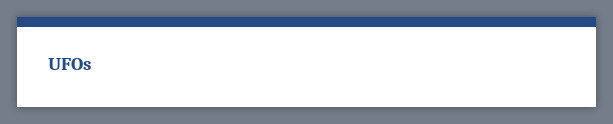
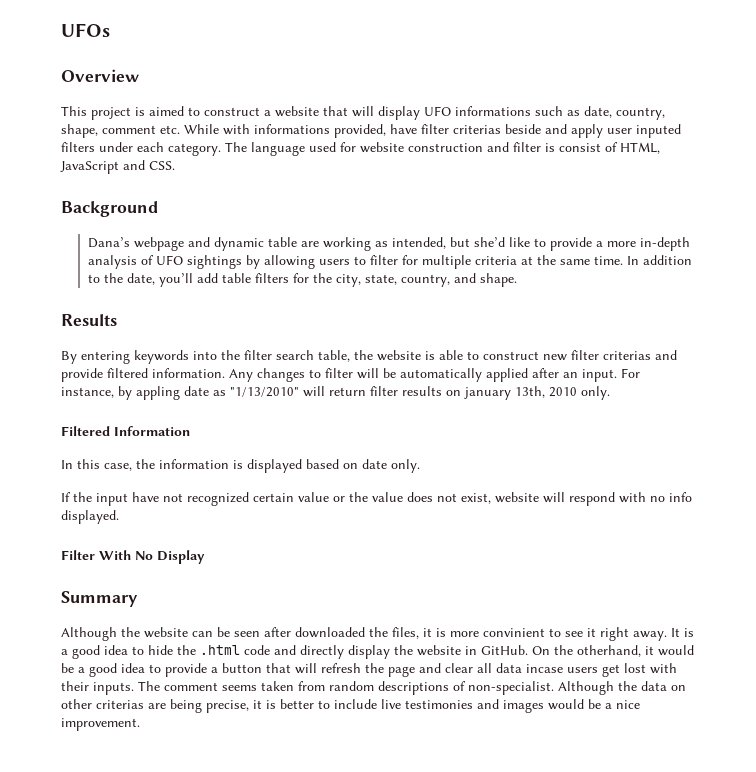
(91, 64) none -> [61,69,139,82] [61,106,665,120] [61,124,681,138] [61,142,660,156] [60,160,175,174] [61,201,158,217] [87,237,690,251] [87,255,692,269] [87,273,517,287] [61,314,117,326] [61,350,677,364] [61,368,640,382] [61,386,610,400] [61,426,190,436] [61,459,420,473] [61,492,692,506] [61,510,119,524] [61,550,205,564] [61,591,138,607] [61,627,694,641] [61,645,694,659] [61,663,677,677] [61,681,686,695] [61,699,640,713] [61,718,140,731] // Overview // This project is aimed to construct a website that will display UFO informations such as date, country, shape, comment etc. While with informations provided, have filter criterias beside and apply user inputed filters under each category. The language used for website construction and filter is consist of HTML, JavaScript and CSS. // Background // Dana’s webpage and dynamic table are working as intended, but she’d like to provide a more in-depth analysis of UFO sightings by allowing users to filter for multiple criteria at the same time. In addition to the date, you’ll add table filters for the city, state, country, and shape. // Results // By entering keywords into the filter search table, the website is able to construct new filter criterias and provide filtered information. Any changes to filter will be automatically applied after an input. For instance, by appling date as "1/13/2010" will return filter results on january 13th, 2010 only. // Filtered Information // In this case, the information is displayed based on date only. // If the input have not recognized certain value or the value does not exist, website will respond with no info displayed. // Filter With No Display // Summary // Although the website can be seen after downloaded the files, it is more convinient to see it right away. It is a good idea to hide the .html code and directly display the website in GitHub. On the otherhand, it would be a good idea to provide a button that will refresh the page and clear all data incase users get lost with their inputs. The comment seems taken from random descriptions of non-specialist. Although the data on other criterias are being precise, it is better to include live testimonies and images would be a nice improvement.

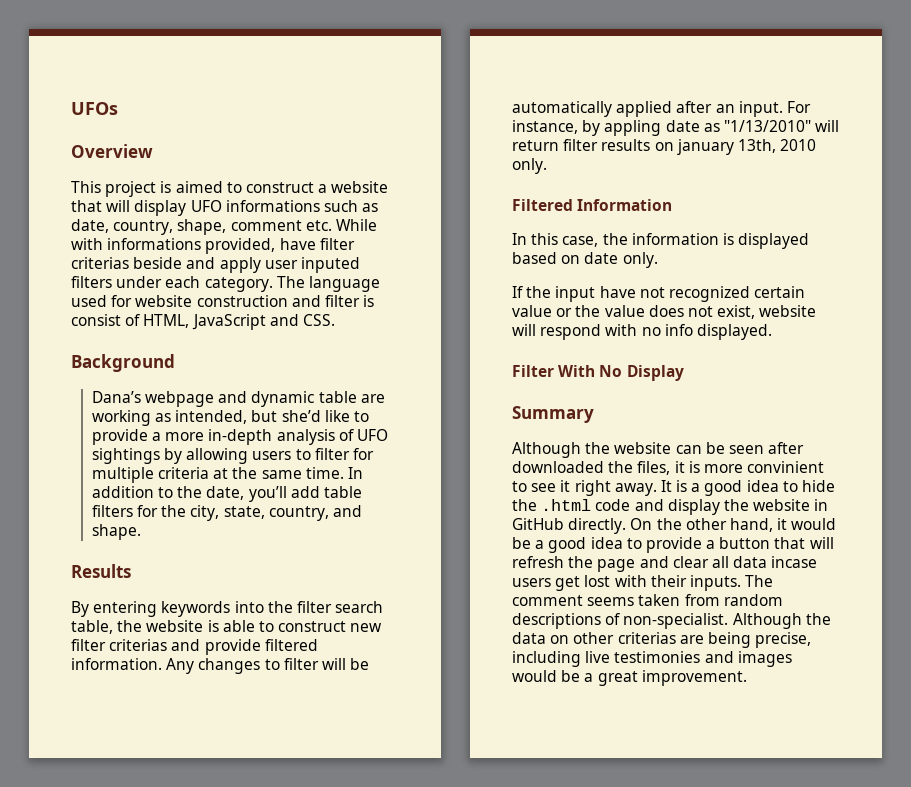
[300,645,344,659] directly -> (664, 505) none
[481,645,641,657] GitHub. On the otherhand, -> [512,518,773,534] GitHub directly. On the other hand,
[253,699,377,709] it is better to include -> [512,651,581,667] including
[616,700,640,709] nice -> [597,671,638,686] great

